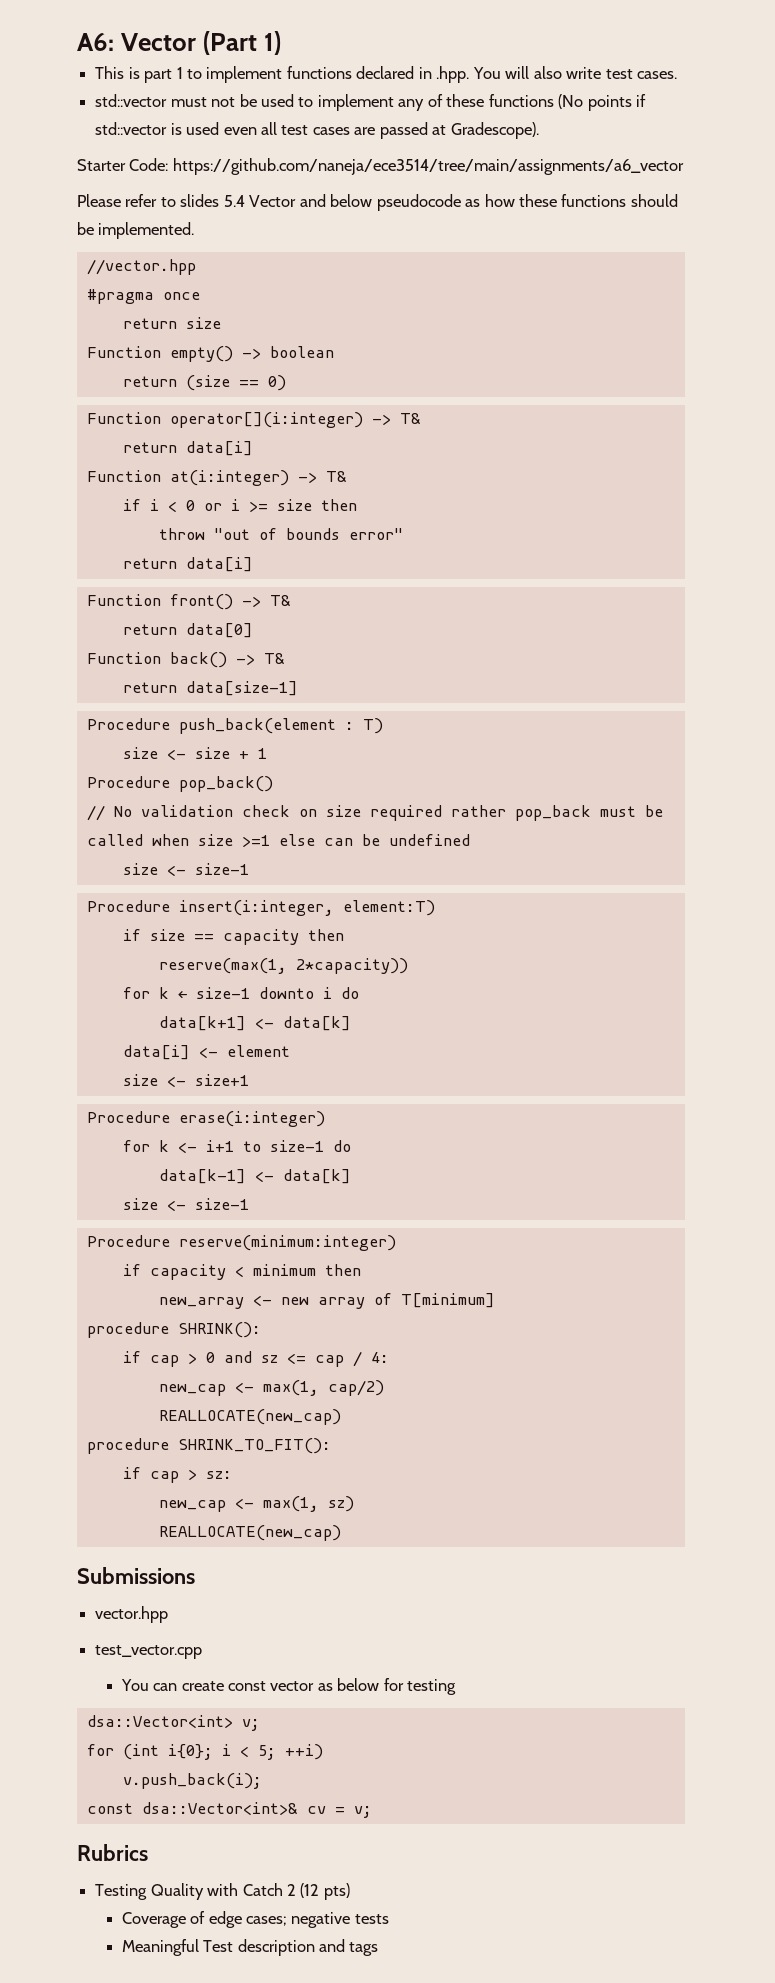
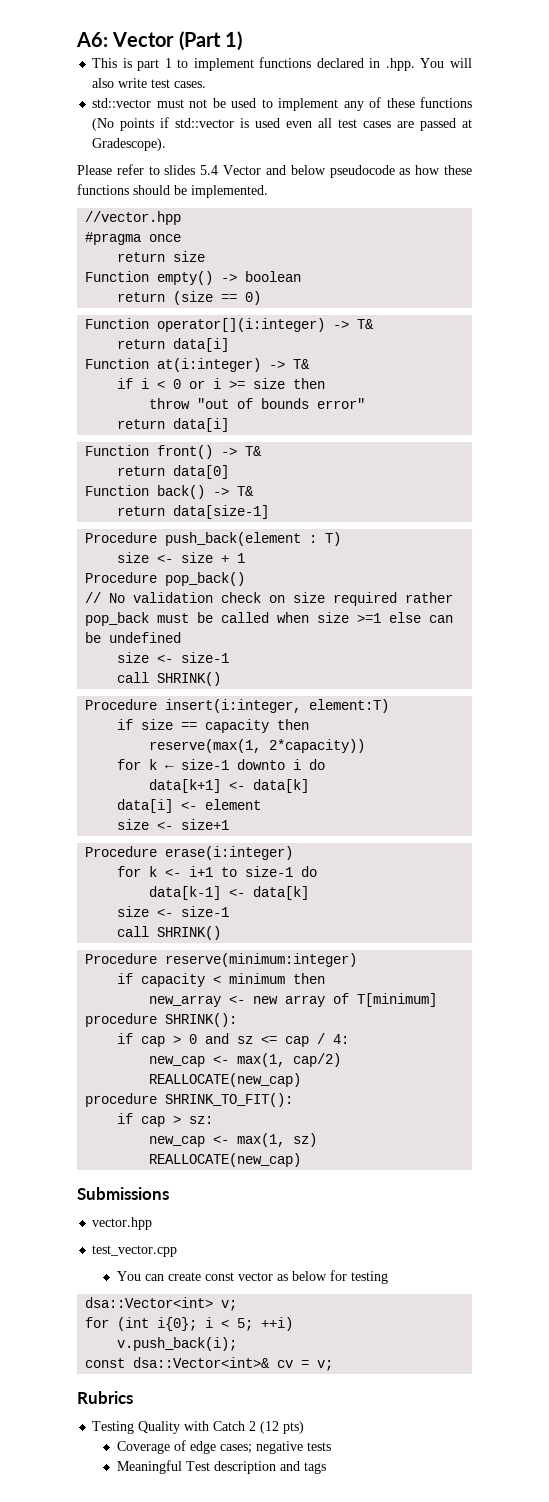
[77,158,684,175] // Starter Code: https://github.com/naneja/ece3514/tree/main/assignments/a6_vector -> (167, 144) none
(249, 869) none -> [117,672,222,686] // call SHRINK()
(249, 1204) none -> [117,926,222,940] // call SHRINK()

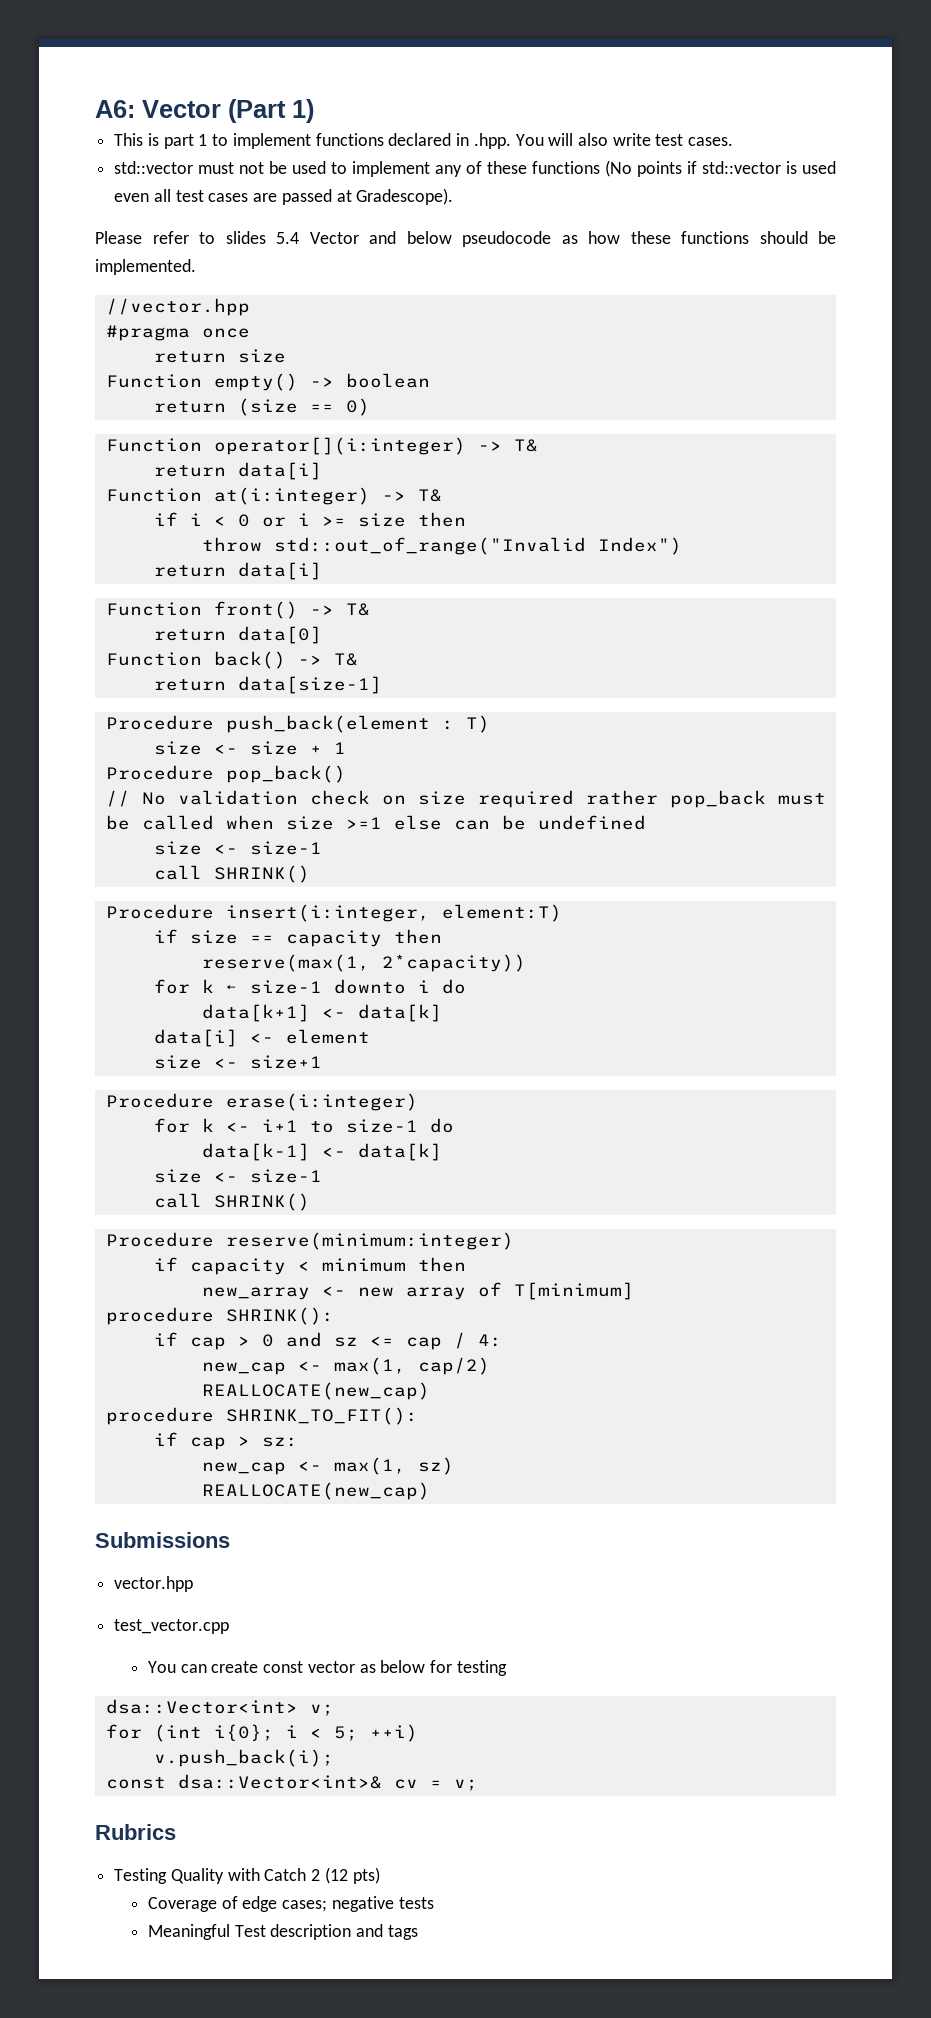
[197,398,366,409] "out of bounds error" -> [273,537,682,555] std::out_of_range("Invalid Index")

